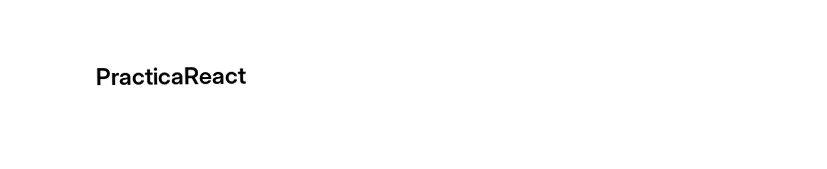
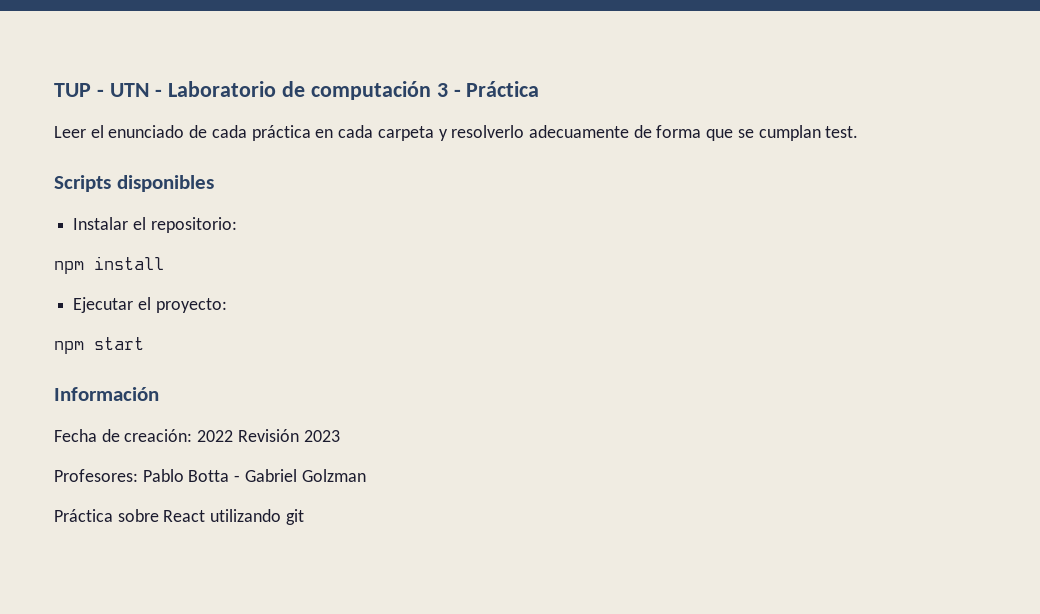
[95,66,246,86] PracticaReact -> [54,81,540,100] [54,125,859,141] [54,175,214,192] [73,217,237,233] [54,256,164,274] [73,297,227,313] [54,337,144,354] [54,387,159,401] [54,429,340,442] [54,469,366,482] [54,509,304,525] TUP - UTN - Laboratorio de computación 3 - Práctica // Leer el enunciado de cada práctica en cada carpeta y resolverlo adecuamente de forma que se cumplan test. // Scripts disponibles // Instalar el repositorio: // npm install // Ejecutar el proyecto: // npm start // Información // Fecha de creación: 2022 Revisión 2023 // Profesores: Pablo Botta - Gabriel Golzman // Práctica sobre React utilizando git

